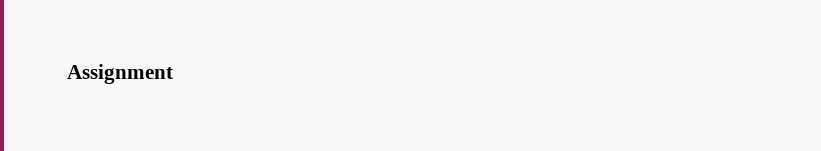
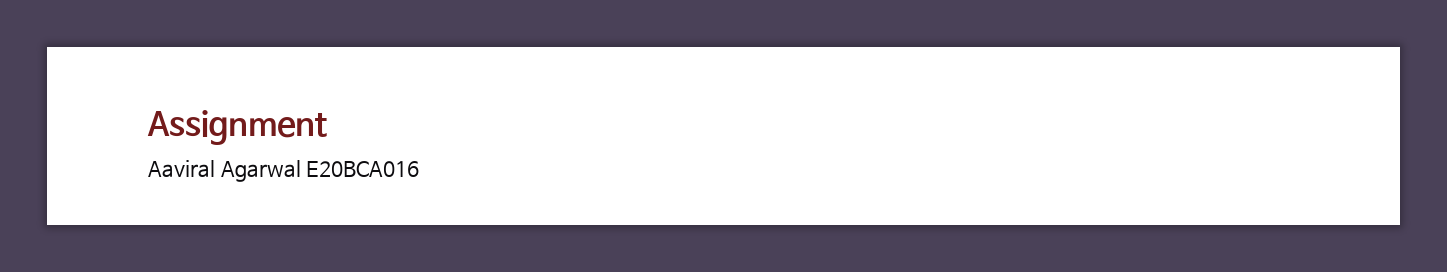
(173, 74) none -> [148,160,420,182] // Aaviral Agarwal E20BCA016

